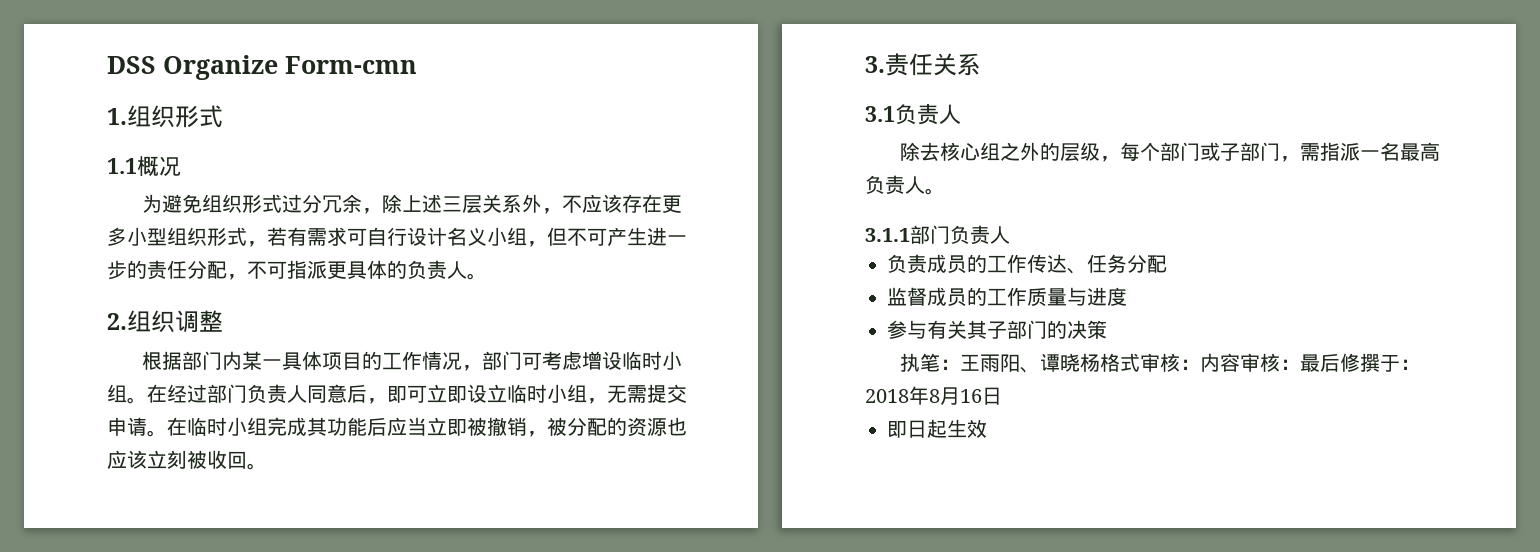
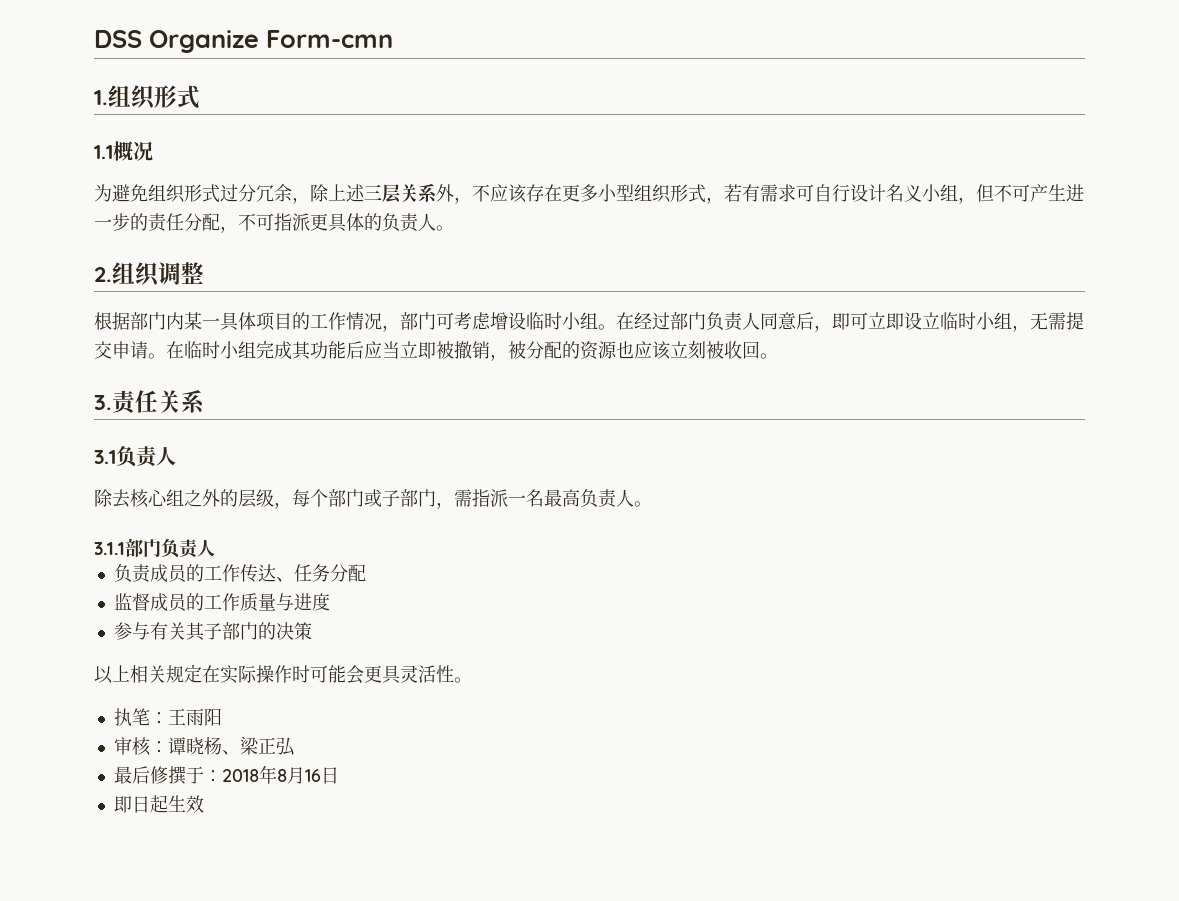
[900,353,1301,373] 执笔：王雨阳、谭晓杨格式审核：内容审核： -> [94,664,472,684] [113,708,222,726] [113,736,295,756] 以上相关规定在实际操作时可能会更具灵活性。 // 执笔：王雨阳 // 审核：谭晓杨、梁正弘 //

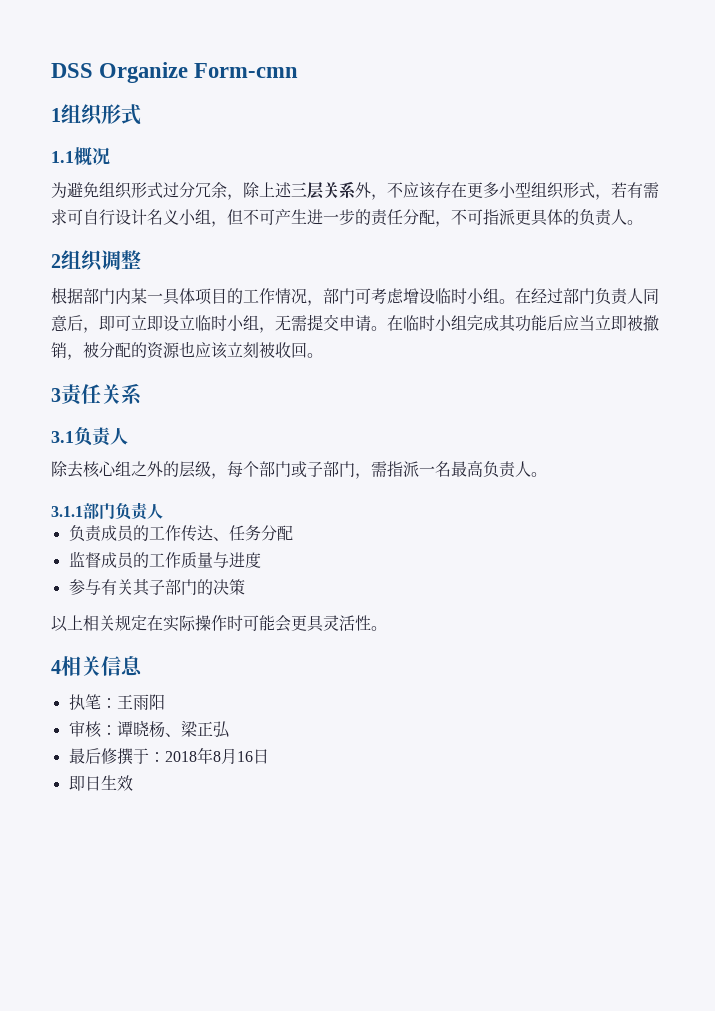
[94,90,108,105] 1. -> [51,108,61,122] 1
[94,267,112,282] 2. -> [51,254,61,268] 2
[94,395,112,410] 3. -> [51,388,61,402] 3
(472, 680) none -> [51,656,143,676] // 4相关信息
[149,795,168,813] 起 -> (101, 783) none

